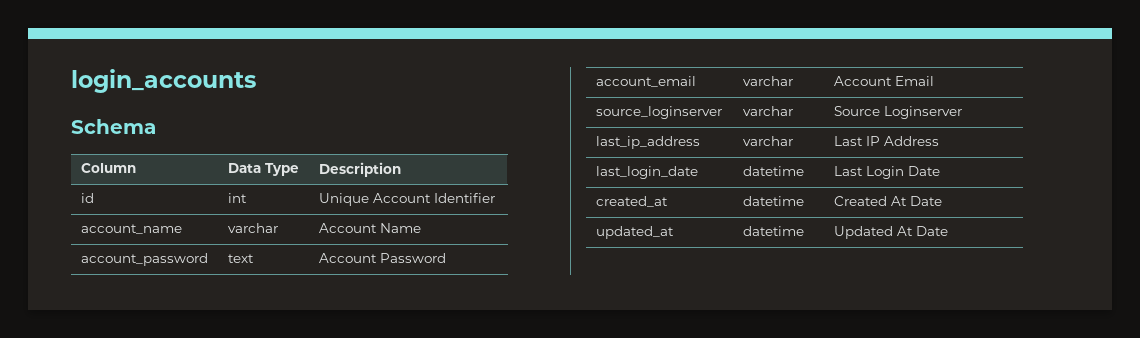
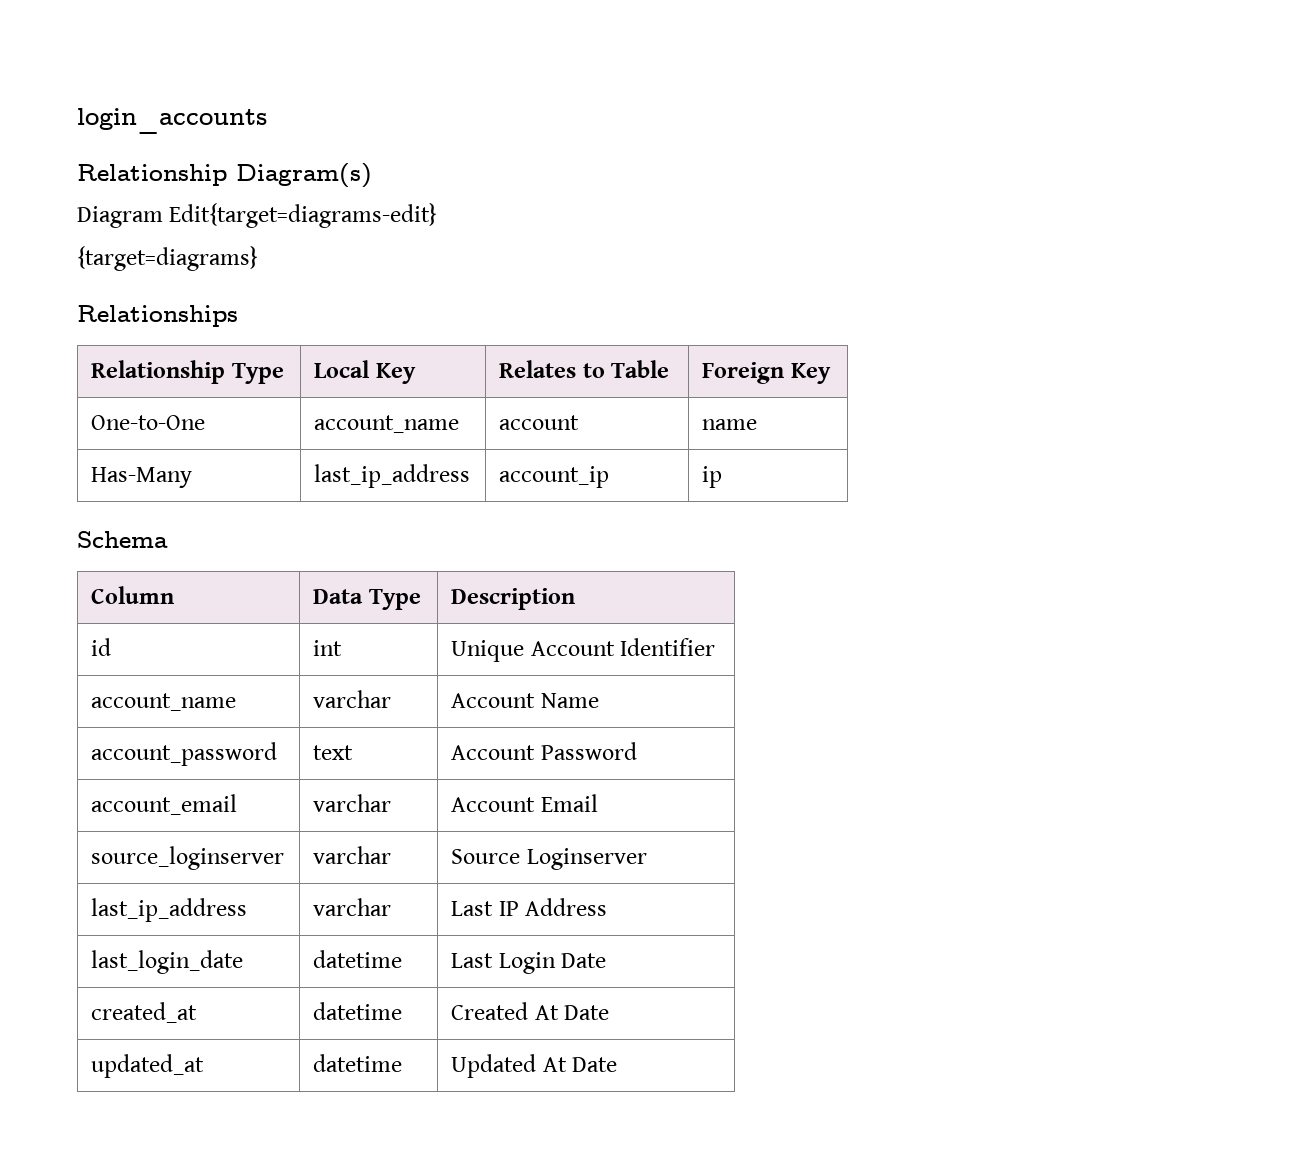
(256, 81) none -> [77,163,372,188] [77,203,438,228] [77,246,258,271] [77,305,238,327] [91,360,284,384] [314,360,416,384] [499,360,670,378] [702,362,831,384] [91,415,206,430] [314,415,460,433] [499,415,580,430] [702,419,758,430] [91,467,193,488] [314,464,471,488] [499,466,610,488] [702,466,723,488] // Relationship Diagram(s) // Diagram Edit{target=diagrams-edit} // {target=diagrams} // Relationships // Relationship Type | Local Key | Relates to Table | Foreign Key // One-to-One | account_name | account | name // Has-Many | last_ip_address | account_ip | ip

